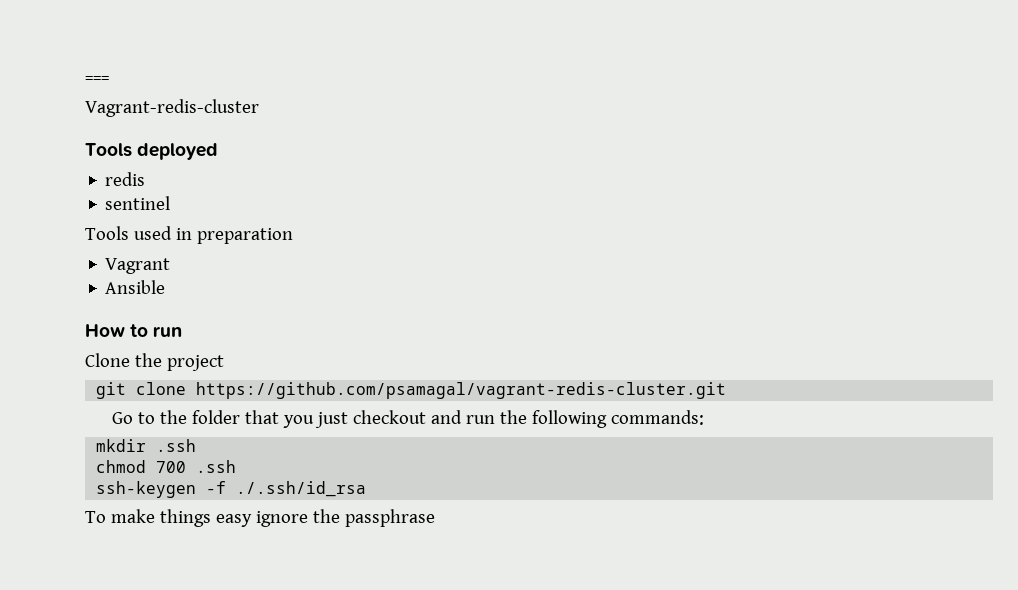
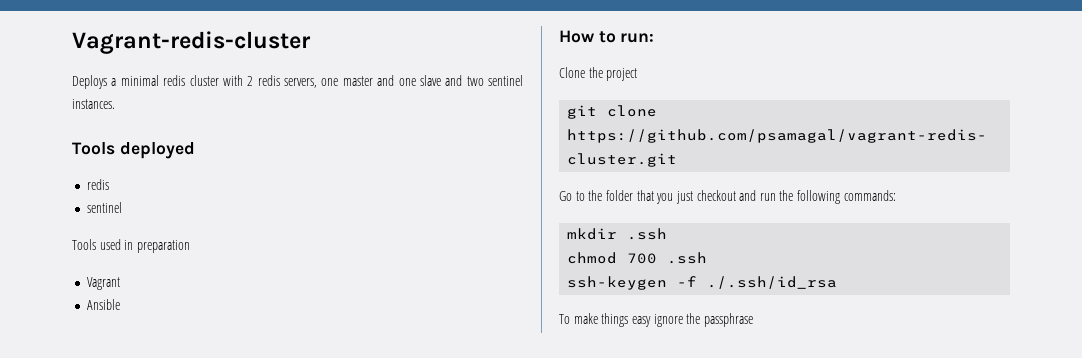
[85,76,109,83] [85,99,259,117] === // Vagrant-redis-cluster -> [72,31,311,54] [72,75,523,89] [72,99,115,109] Vagrant-redis-cluster // Deploys a minimal redis cluster with 2 redis servers, one master and one slave and two sentinel instances.
[153,326,183,337] run -> [620,33,655,43] run:

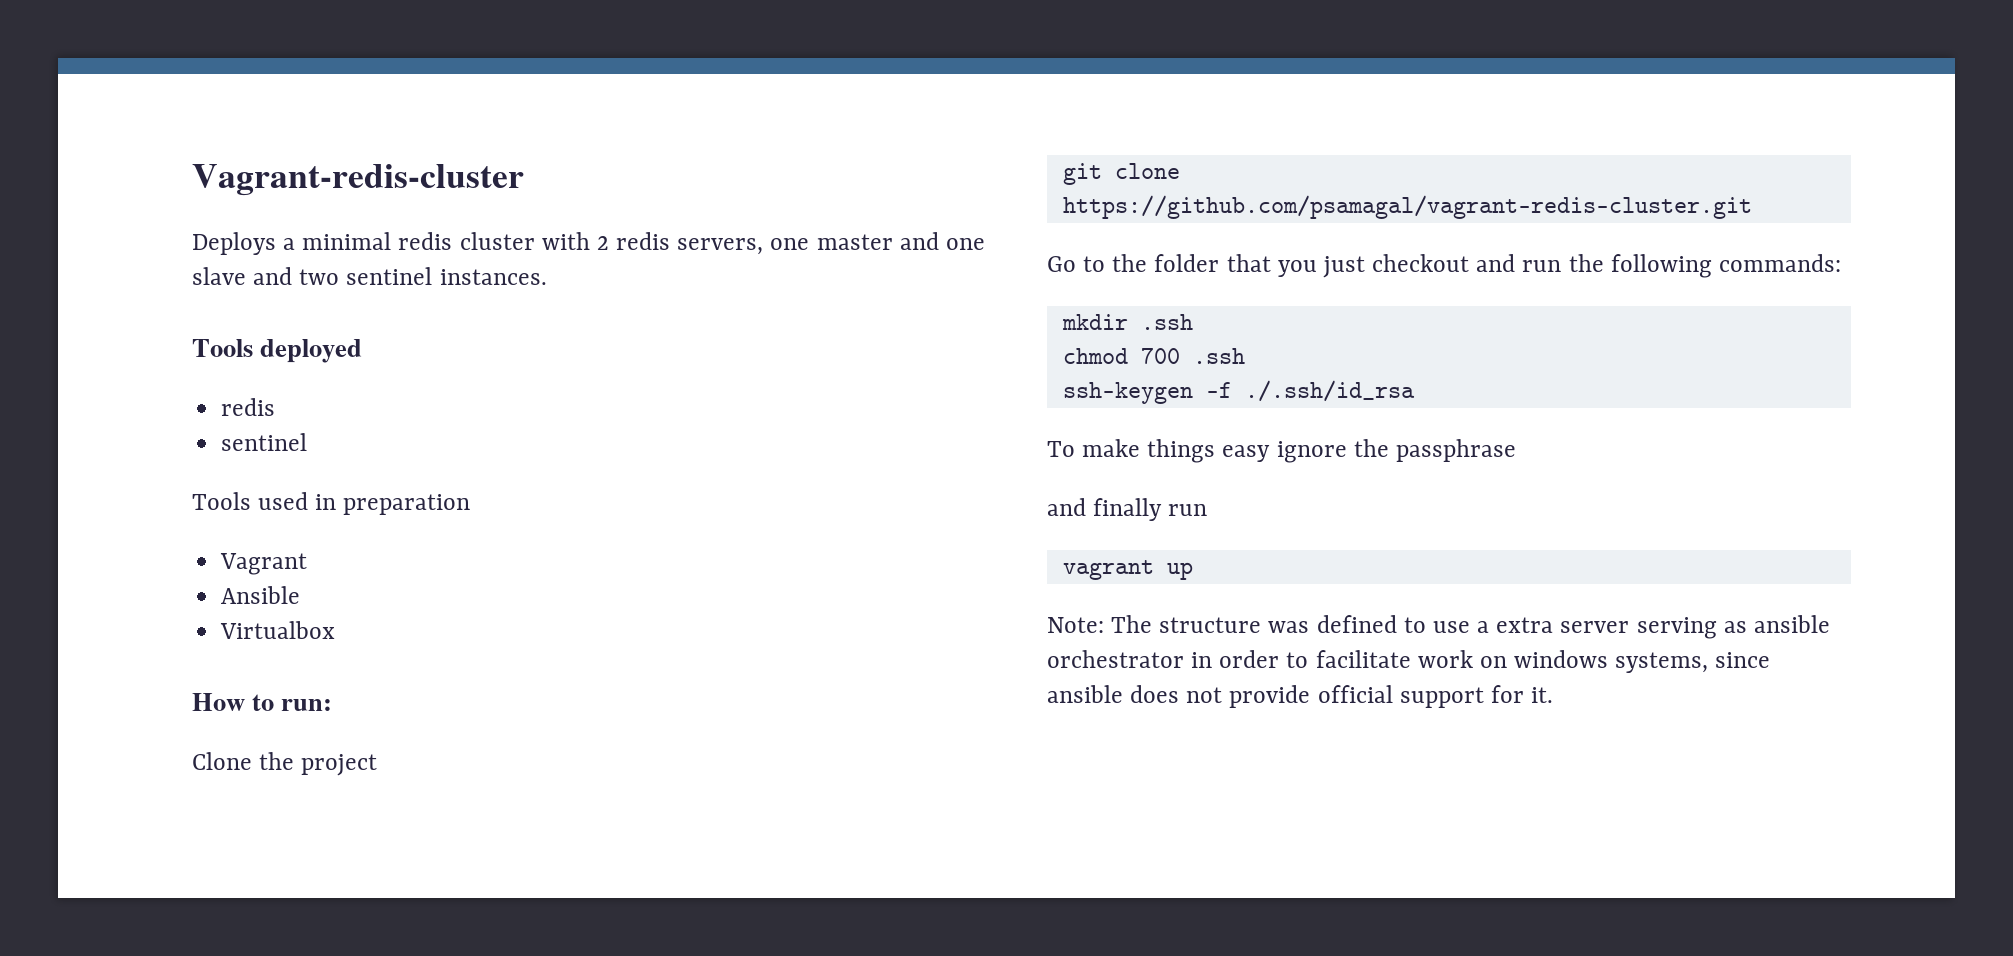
(120, 304) none -> [220,621,336,639] // Virtualbox
(753, 320) none -> [1047,498,1208,521] [1062,560,1193,580] [1047,615,1830,639] [1047,650,1771,673] [1047,685,1554,708] // and finally run // vagrant up // Note: The structure was defined to use a extra server serving as ansible orchestrator in order to facilitate work on windows systems, since ansible does not provide official support for it.

